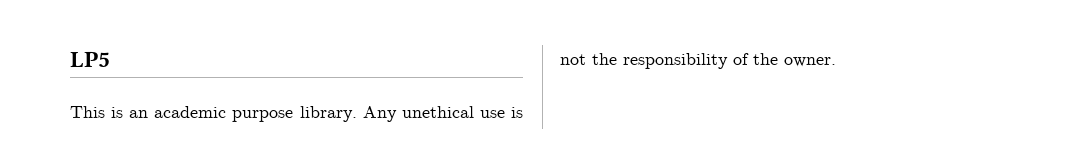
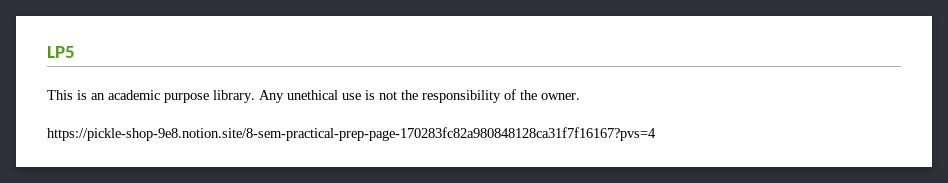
(836, 62) none -> [47,127,656,141] // https://pickle-shop-9e8.notion.site/8-sem-practical-prep-page-170283fc82a980848128ca31f7f16167?pvs=4

